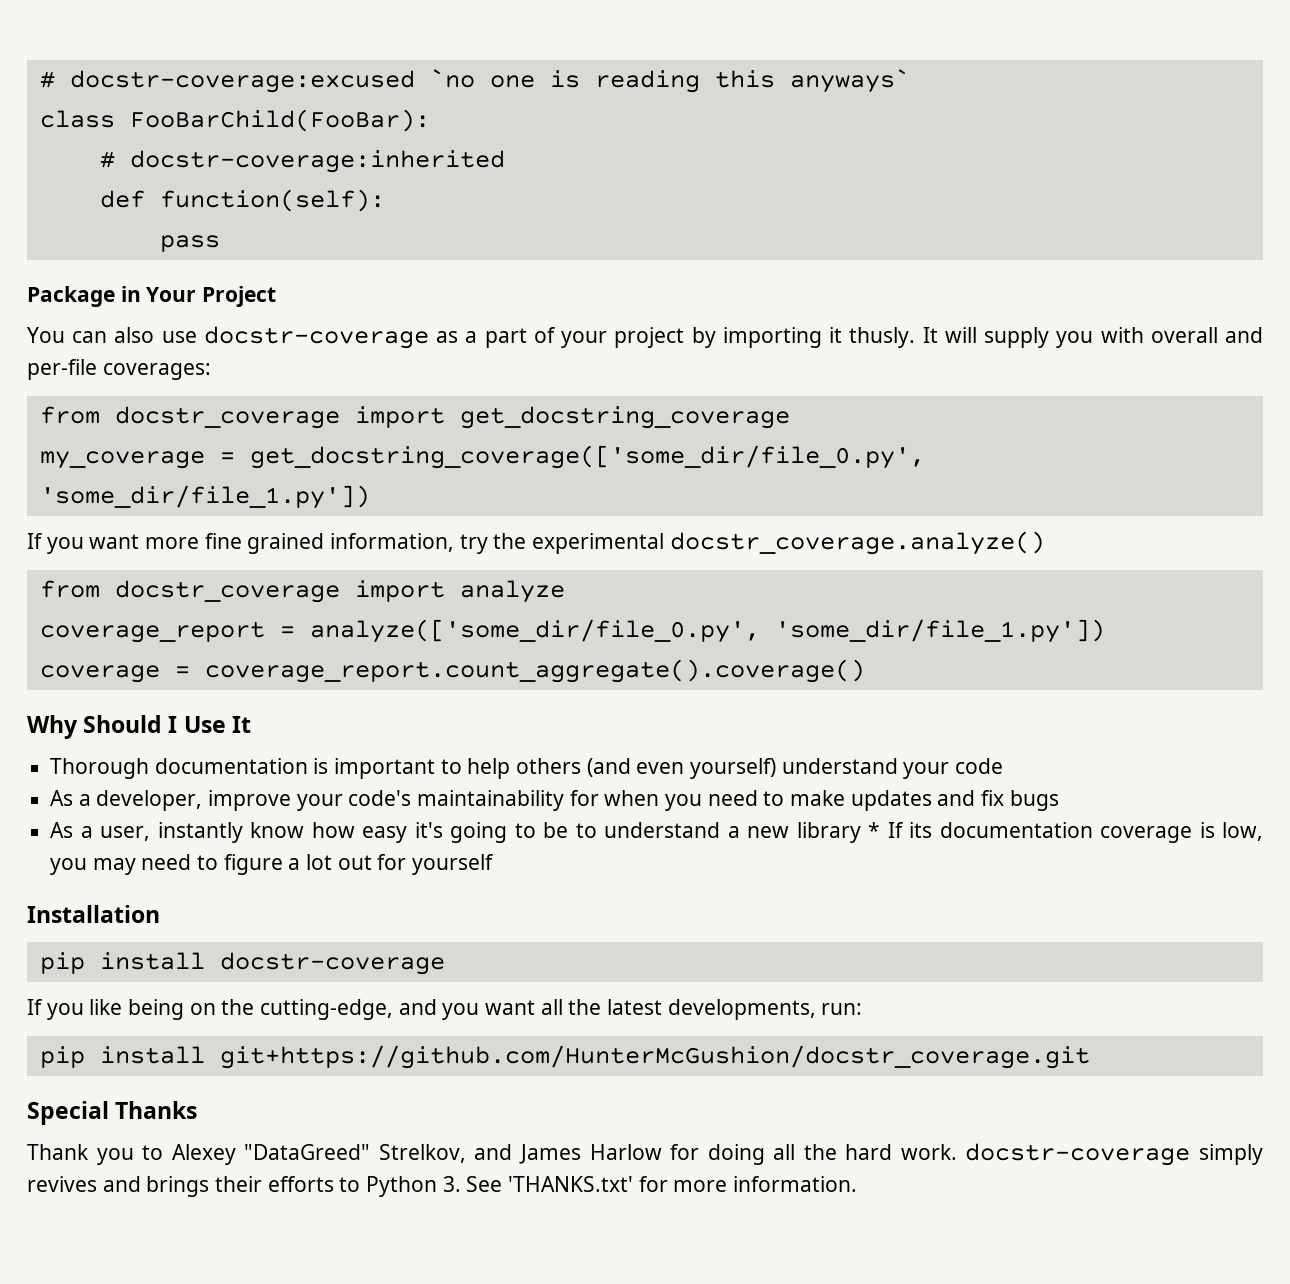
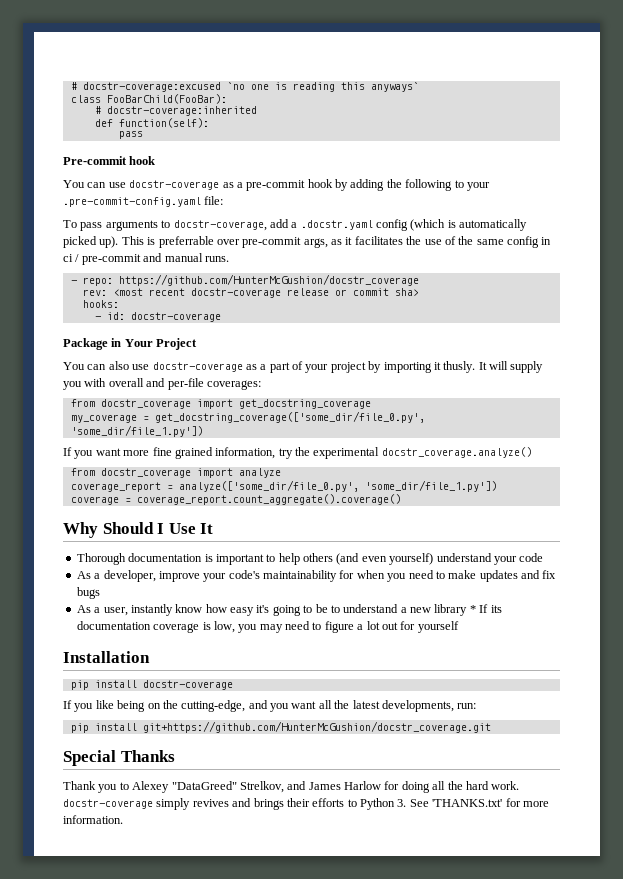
(220, 243) none -> [63,156,156,165] [63,179,490,191] [63,196,224,207] [63,219,528,231] [63,236,552,248] [63,253,229,265] [70,274,419,286] [82,288,419,298] [82,300,119,308] [94,312,221,322] // Pre-commit hook // You can use docstr-coverage as a pre-commit hook by adding the following to your .pre-commit-config.yaml file: // To pass arguments to docstr-coverage, add a .docstr.yaml config (which is automatically picked up). This is preferrable over pre-commit args, as it facilitates the use of the same config in ci / pre-commit and manual runs. // - repo: https://github.com/HunterMcGushion/docstr_coverage // rev: <most recent docstr-coverage release or commit sha> // hooks: // - id: docstr-coverage

